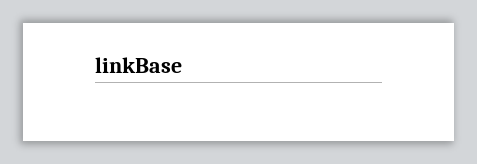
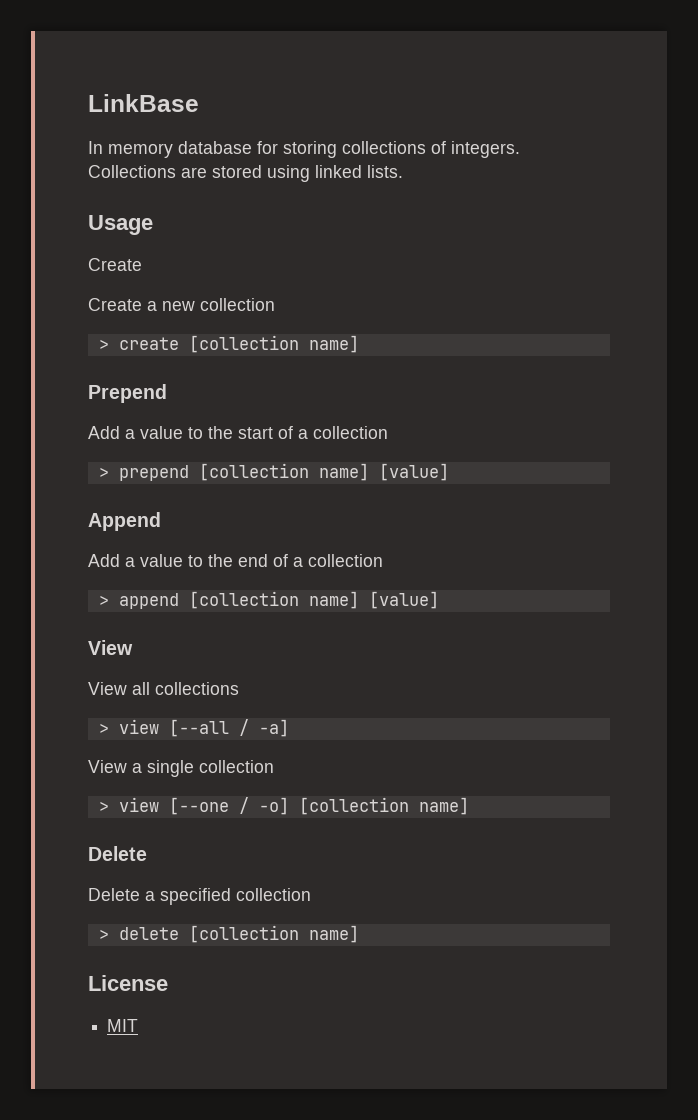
[95,57,182,73] linkBase -> [88,94,199,112] [88,141,520,158] [88,165,403,182] [88,215,153,235] [88,258,142,271] [88,298,275,311] [98,335,359,353] [88,384,167,403] [88,426,388,439] [98,463,449,481] [88,512,161,531] [88,554,383,567] [98,591,439,609] [88,640,133,655] [88,682,239,695] [98,719,289,737] [88,760,274,777] [98,797,469,815] [88,846,147,861] [88,888,311,905] [98,925,359,943] [88,975,168,991] [107,1019,139,1032] LinkBase // In memory database for storing collections of integers. Collections are stored using linked lists. // Usage // Create // Create a new collection // > create [collection name] // Prepend // Add a value to the start of a collection // > prepend [collection name] [value] // Append // Add a value to the end of a collection // > append [collection name] [value] // View // View all collections // > view [--all / -a] // View a single collection // > view [--one / -o] [collection name] // Delete // Delete a specified collection // > delete [collection name] // License // MIT

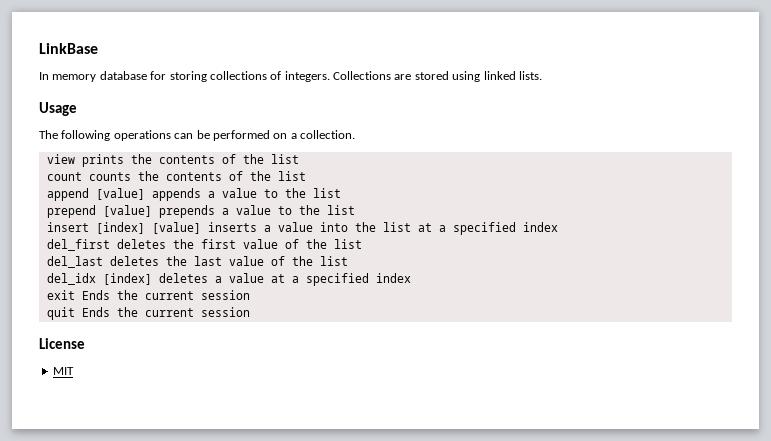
[88,258,142,271] [88,298,275,311] [98,335,359,353] [88,384,167,403] [88,426,388,439] [98,463,449,481] [88,512,161,531] [88,554,383,567] [98,591,439,609] [88,640,133,655] [88,682,239,695] [98,719,289,737] [88,760,274,777] [98,797,469,815] [88,846,147,861] [88,888,311,905] [98,925,359,943] Create // Create a new collection // > create [collection name] // Prepend // Add a value to the start of a collection // > prepend [collection name] [value] // Append // Add a value to the end of a collection // > append [collection name] [value] // View // View all collections // > view [--all / -a] // View a single collection // > view [--one / -o] [collection name] // Delete // Delete a specified collection // > delete [collection name] -> [39,130,355,141] [46,154,299,167] [46,171,306,181] [46,188,341,201] [46,205,355,218] [46,222,558,235] [46,239,362,251] [46,256,348,268] [46,273,411,286] [46,290,250,300] [46,307,250,320] The following operations can be performed on a collection. // view prints the contents of the list // count counts the contents of the list // append [value] appends a value to the list // prepend [value] prepends a value to the list // insert [index] [value] inserts a value into the list at a specified index // del_first deletes the first value of the list // del_last deletes the last value of the list // del_idx [index] deletes a value at a specified index // exit Ends the current session // quit Ends the current session

